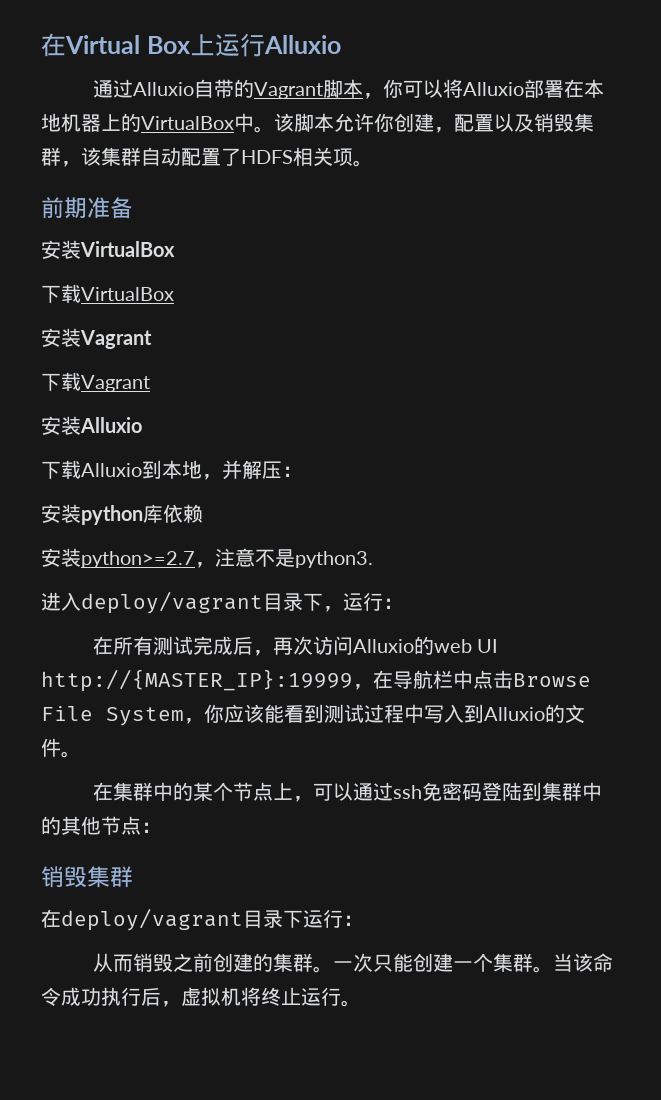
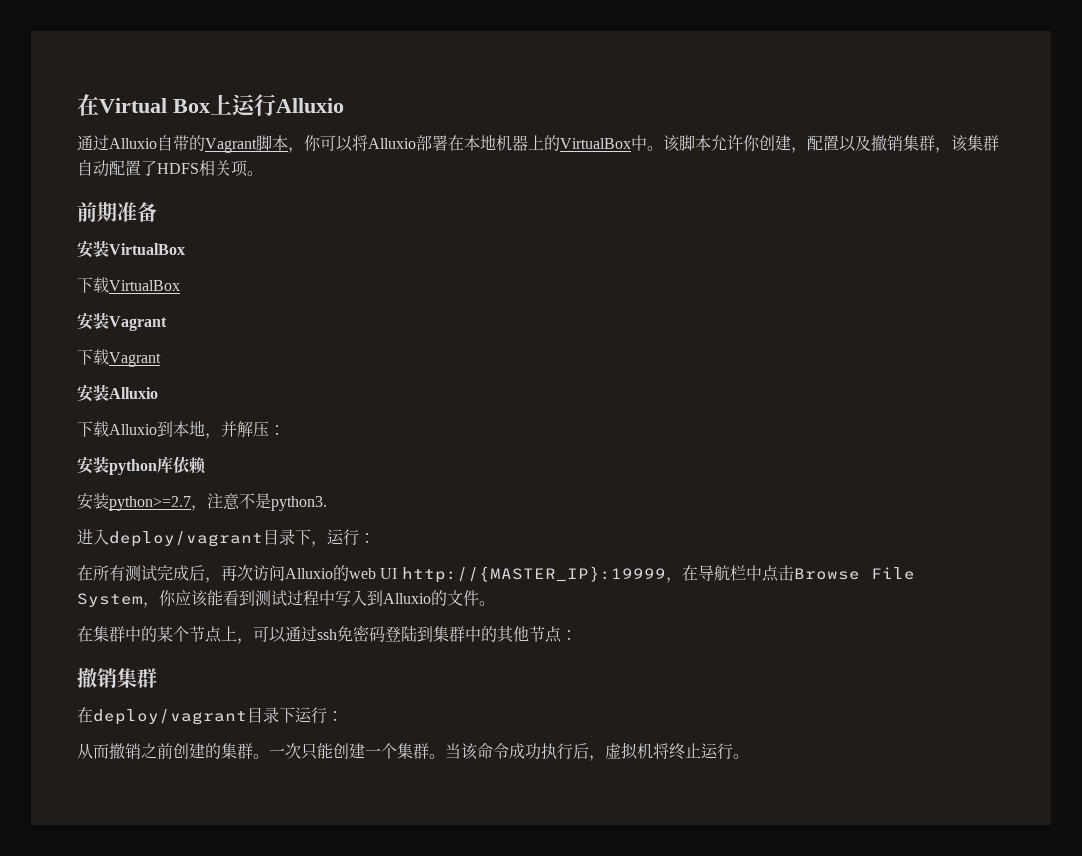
[534,113,574,132] 销毁 -> [871,135,903,151] 撤销
[41,866,87,888] 销毁 -> [77,668,117,688] 撤销
[132,953,173,972] 销毁 -> [109,743,141,759] 撤销

